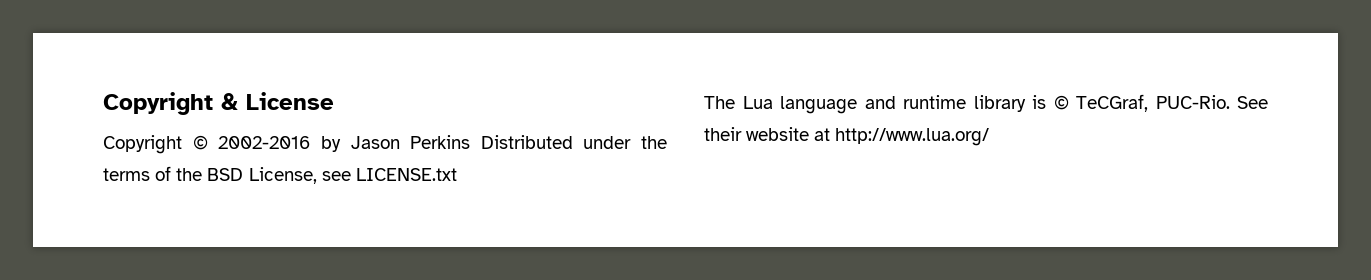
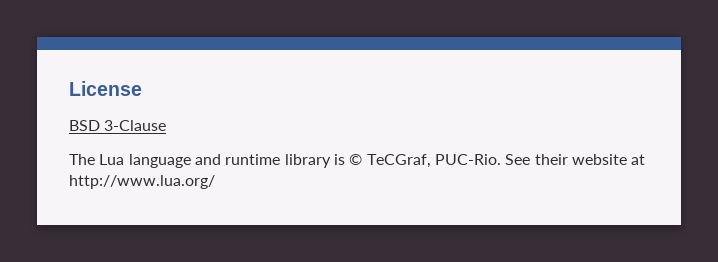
[103,92,238,115] Copyright & -> (69, 88) none
[103,135,667,154] [103,166,457,184] Copyright © 2002-2016 by Jason Perkins Distributed under the terms of the BSD License, see LICENSE.txt -> [69,120,167,131] BSD 3-Clause

